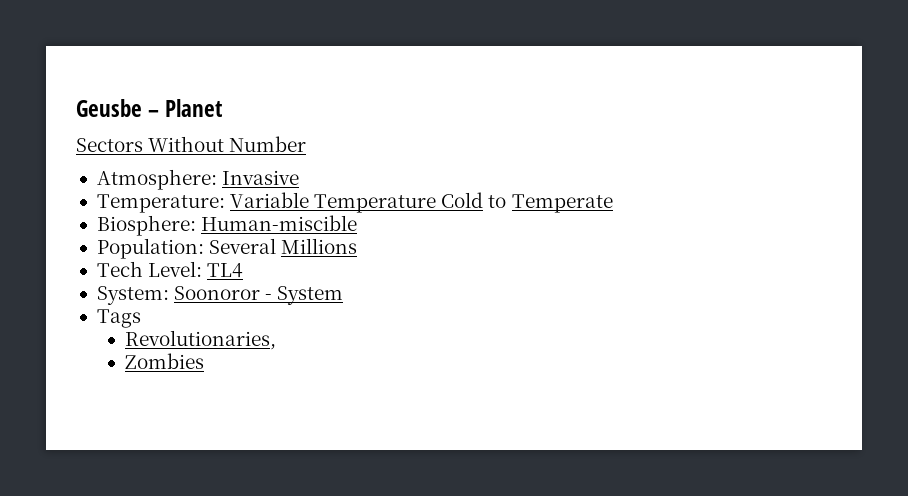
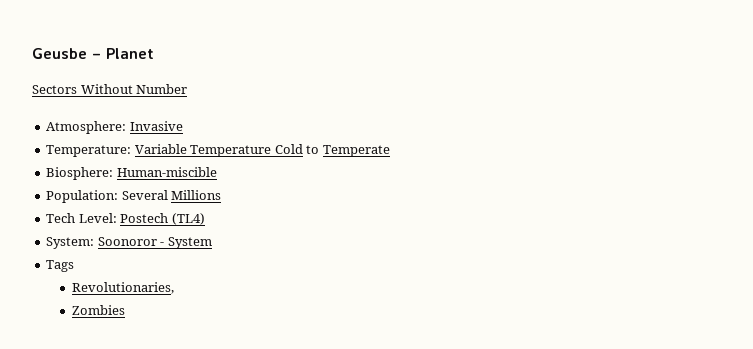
[207,263,244,278] TL4 -> [120,213,205,225] Postech (TL4)

